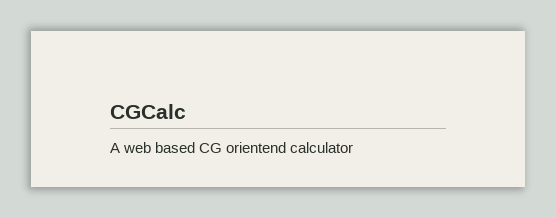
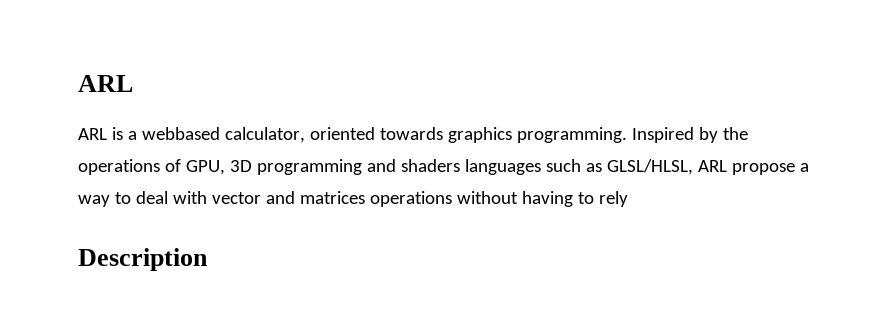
[110,104,186,119] [110,142,354,153] CGCalc // A web based CG orientend calculator -> [78,75,133,92] [78,127,748,143] [78,159,809,175] [78,191,628,207] [78,248,208,271] ARL // ARL is a webbased calculator, oriented towards graphics programming. Inspired by the operations of GPU, 3D programming and shaders languages such as GLSL/HLSL, ARL propose a way to deal with vector and matrices operations without having to rely // Description

